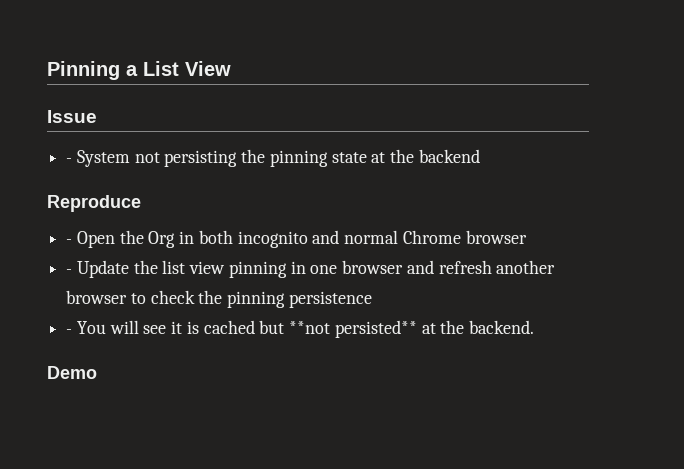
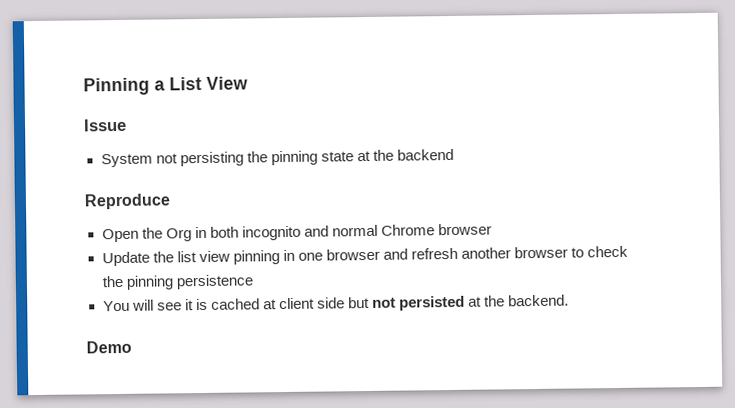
[66,158,73,163] - -> (127, 125) none
[66,239,73,244] - -> (171, 201) none
[66,269,73,274] - -> (492, 229) none
[66,329,73,334] - -> (254, 282) none
[259,320,417,338] but **not persisted** -> [262,295,466,311] at client side but not persisted

